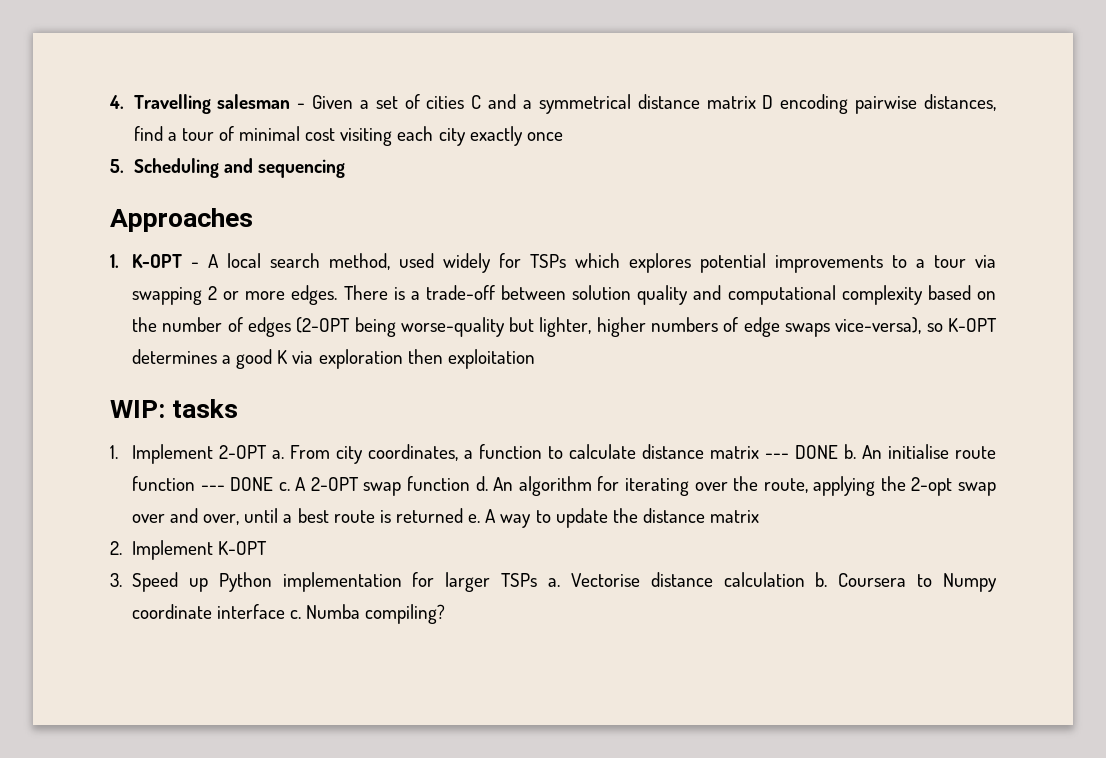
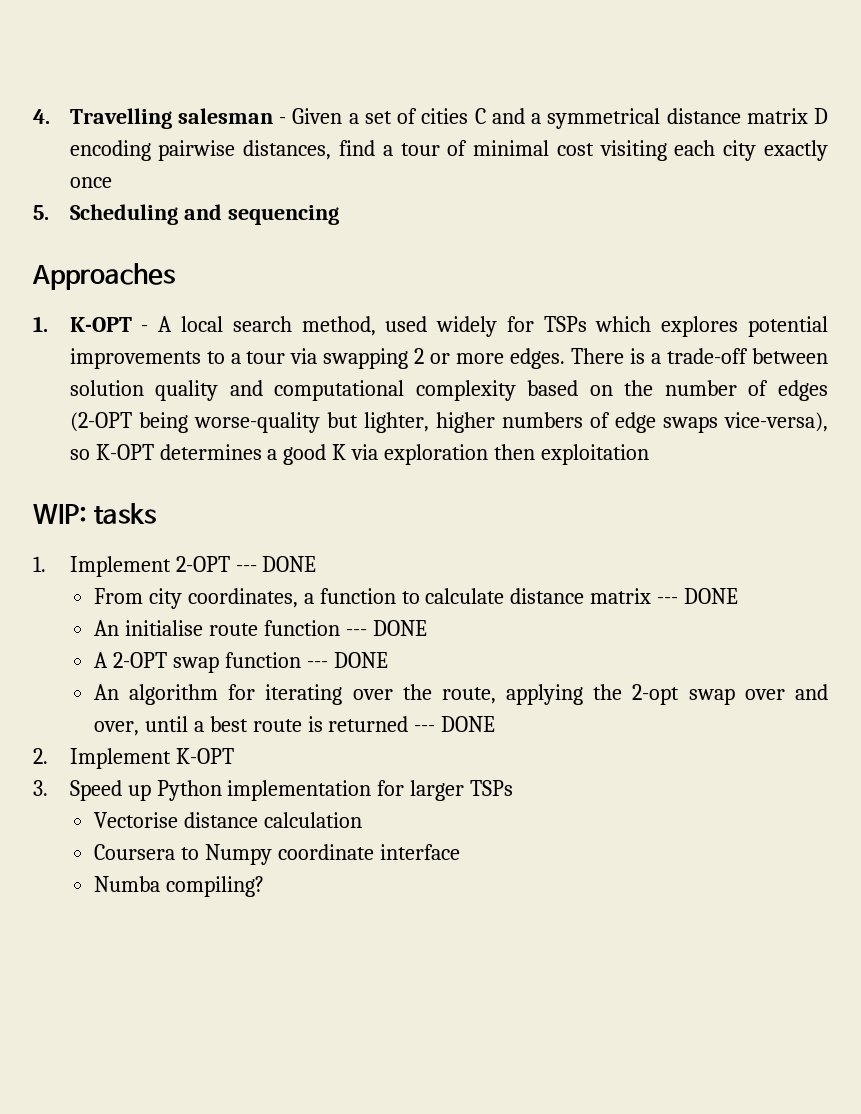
[271,450,284,459] a. -> [235,556,317,572] --- DONE //
[843,444,856,459] b. -> (739, 596) //
[278,482,290,491] c. -> (427, 628) //
[475,476,488,491] d. -> [306,652,388,668] --- DONE //
[468,508,760,528] e. A way to update the distance matrix -> [414,716,496,732] --- DONE
[547,578,560,587] a. -> (514, 788) //
[815,572,828,587] b. -> (362, 820) //
[290,610,302,619] c. -> (460, 852) //

